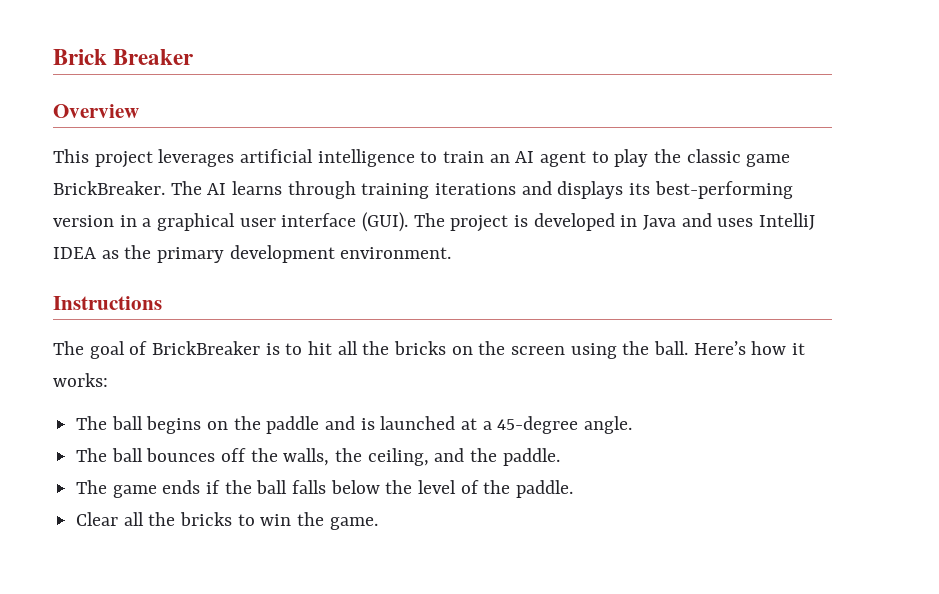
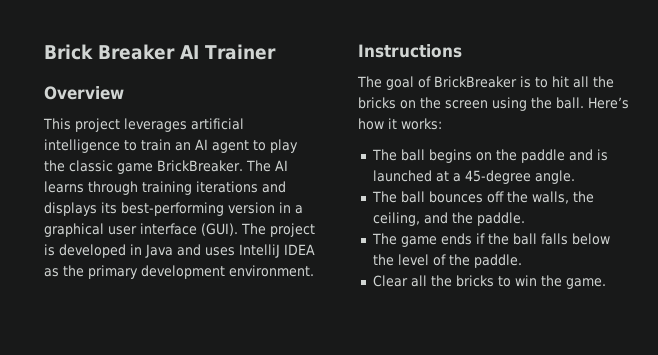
(194, 57) none -> [180,44,276,60] AI Trainer

